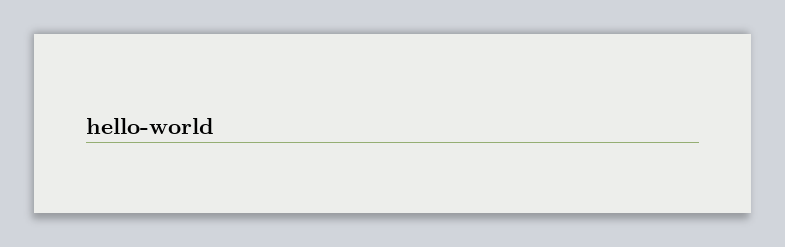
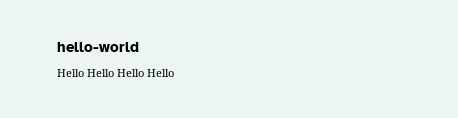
(214, 126) none -> [57,69,174,77] // Hello Hello Hello Hello

